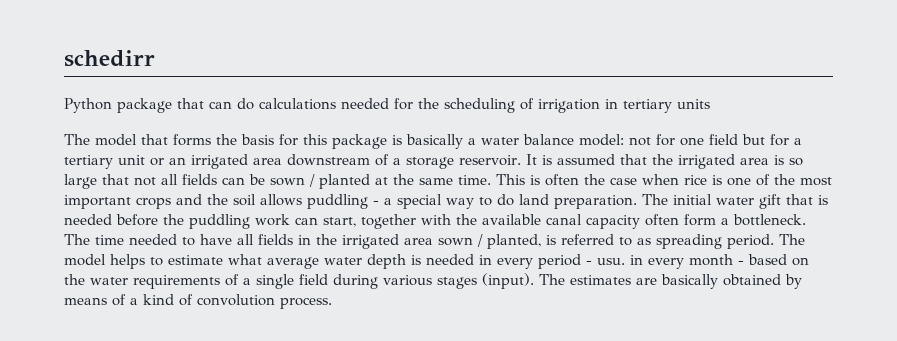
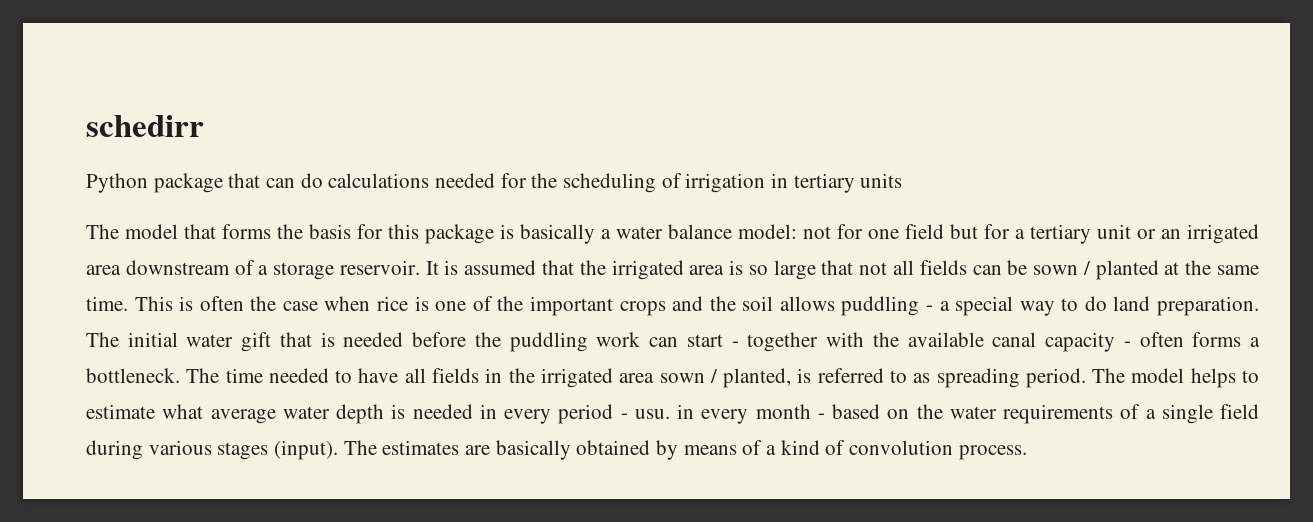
[800,177,832,186] most -> (524, 303) none
[323,217,356,227] start, -> [686,334,739,347] start -
[645,214,716,226] often form -> [1123,332,1242,347] - often forms

